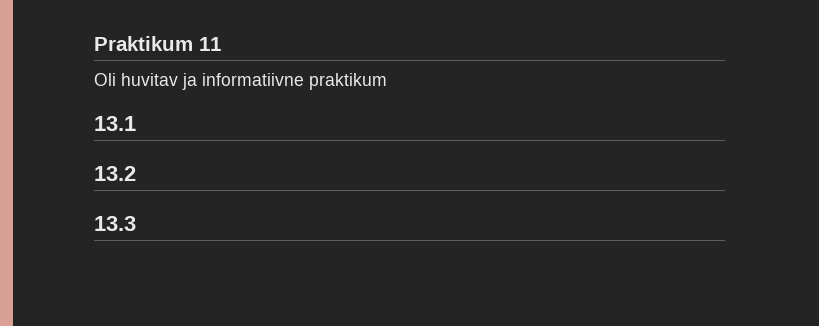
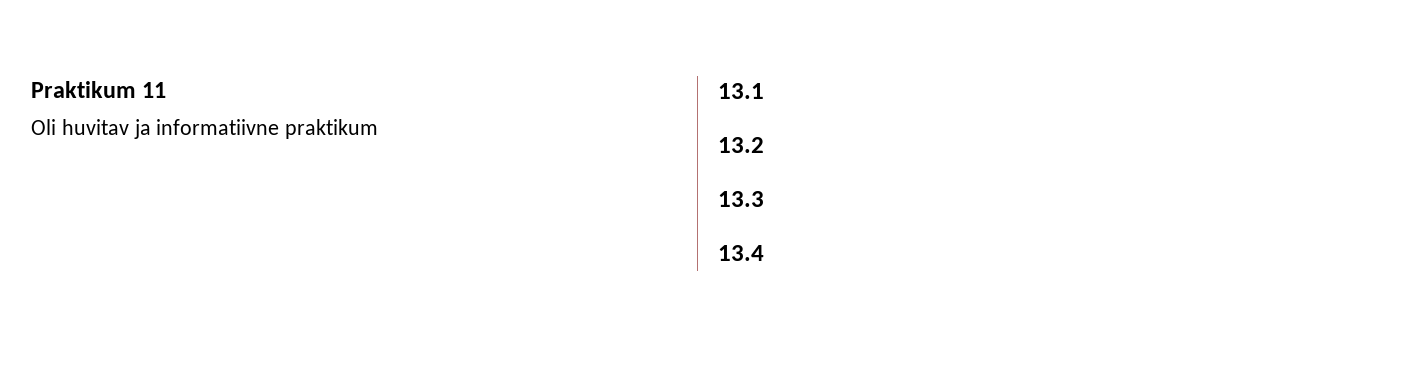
(136, 223) none -> [718,245,764,261] // 13.4

